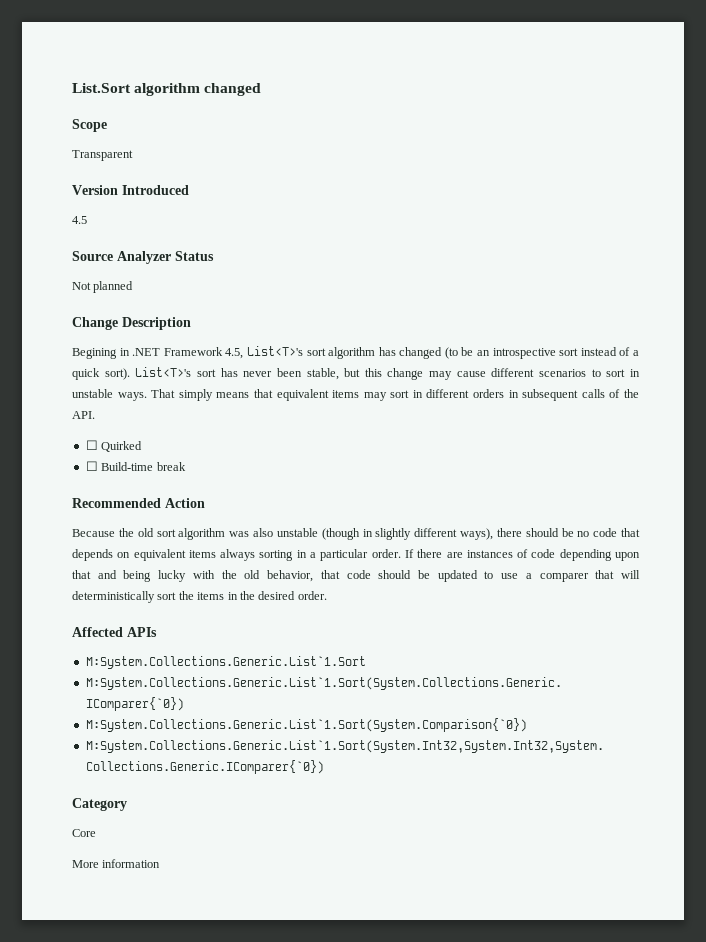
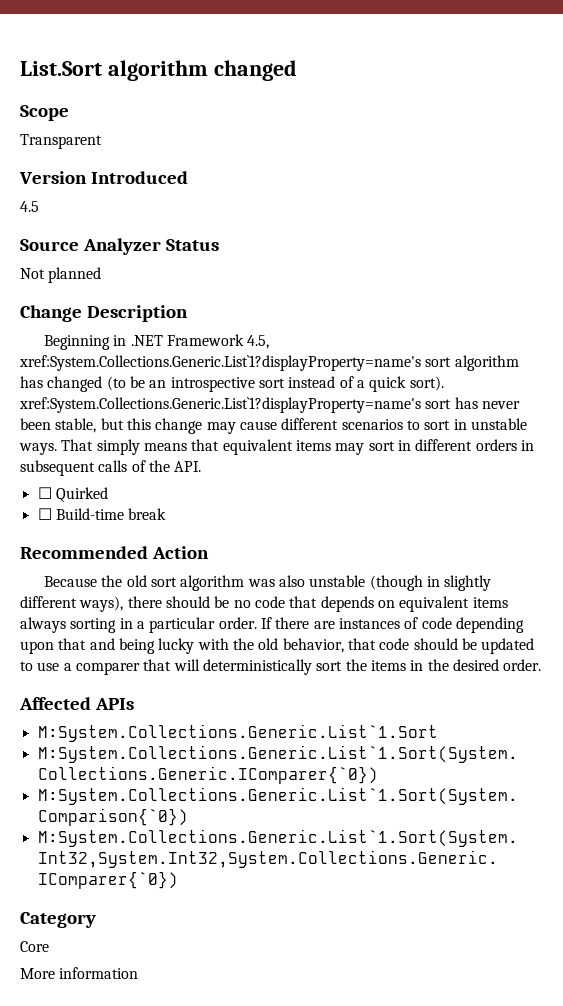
[72,348,117,359] Begining -> [44,335,111,350] Beginning
[246,346,303,356] List<T>'s -> [19,355,421,371] xref:System.Collections.Generic.List`1?displayProperty=name's
[135,367,192,377] List<T>'s -> [19,397,421,413] xref:System.Collections.Generic.List`1?displayProperty=name's

